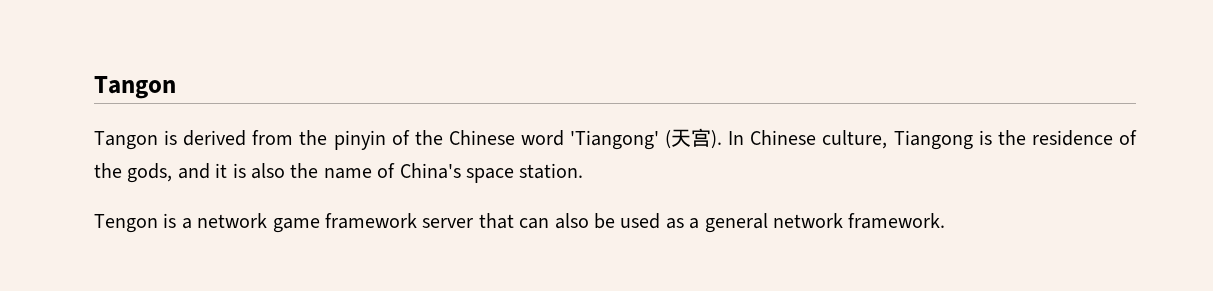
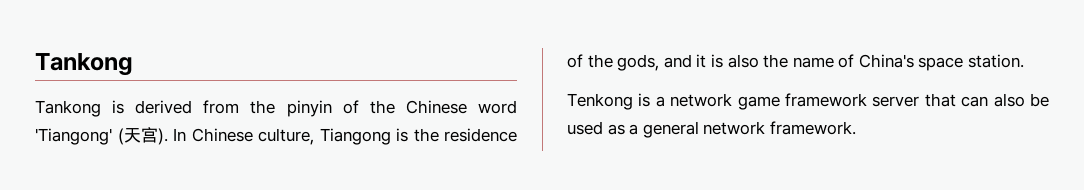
[94,76,176,99] [94,131,158,150] Tangon // Tangon -> [35,53,133,76] [35,100,101,117] Tankong // Tankong
[94,214,158,233] Tengon -> [567,93,633,110] Tenkong

